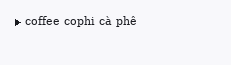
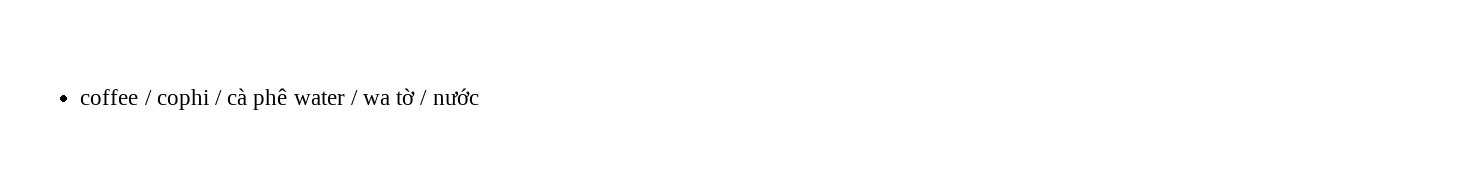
[64,16,138,27] cophi cà phê -> [144,88,479,110] / cophi / cà phê water / wa tờ / nước

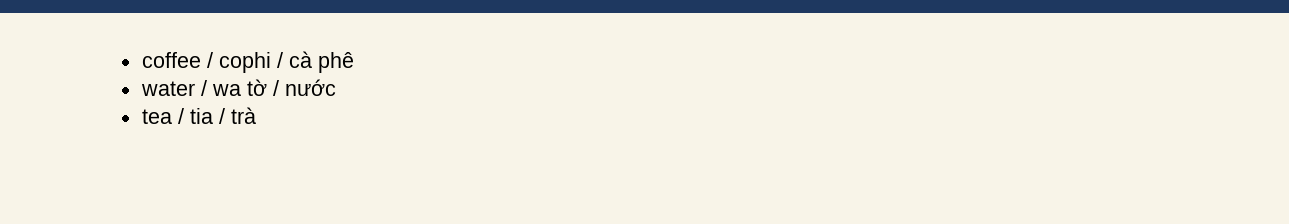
(288, 99) none -> (354, 62) //
(479, 96) none -> [141,107,256,124] // tea / tia / trà

